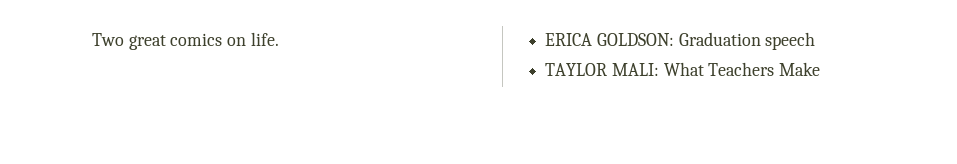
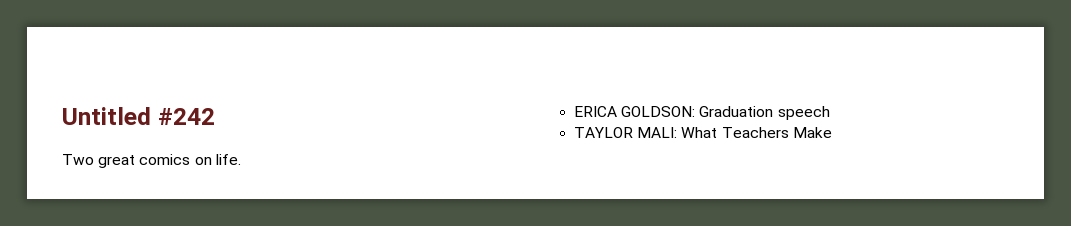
(92, 39) none -> [62,107,215,125] Untitled #242 //

